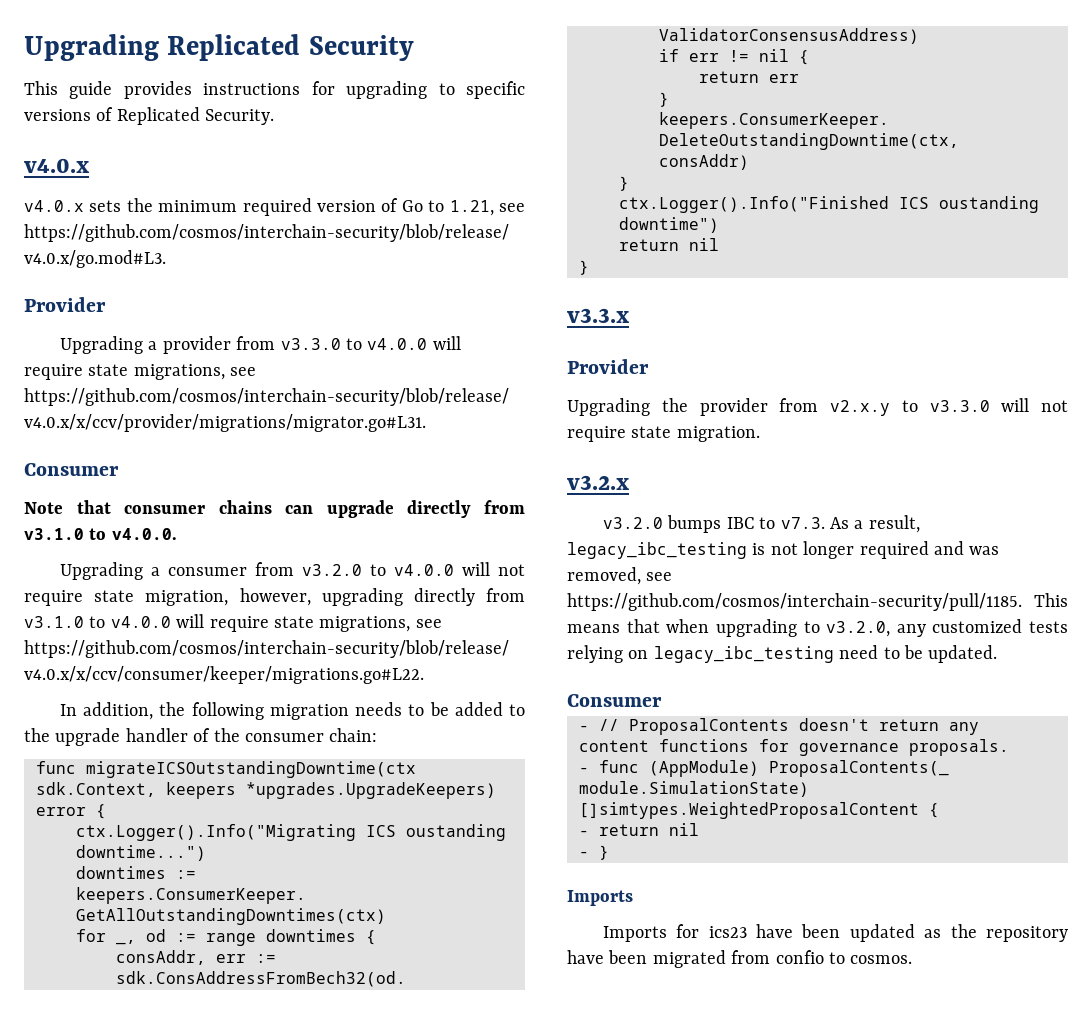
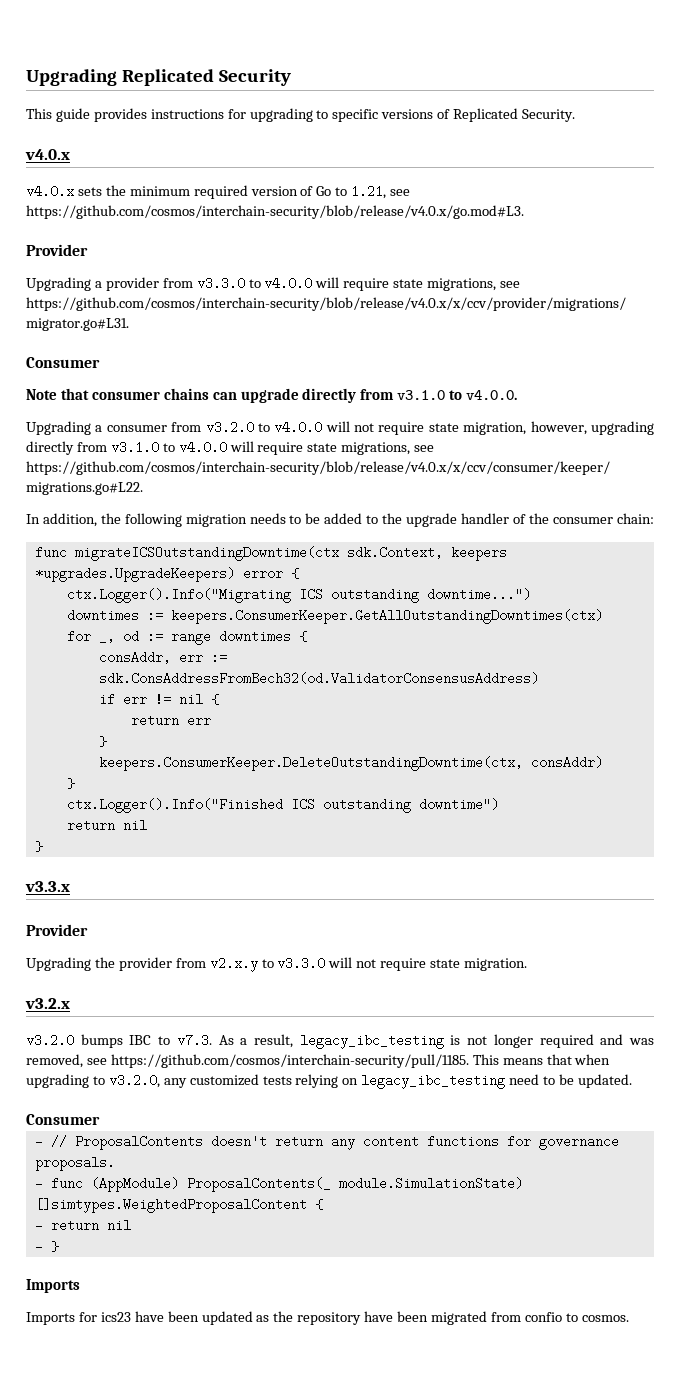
[406,824,506,841] oustanding -> [330,588,419,603] outstanding
[939,196,1039,213] oustanding -> [322,798,411,813] outstanding

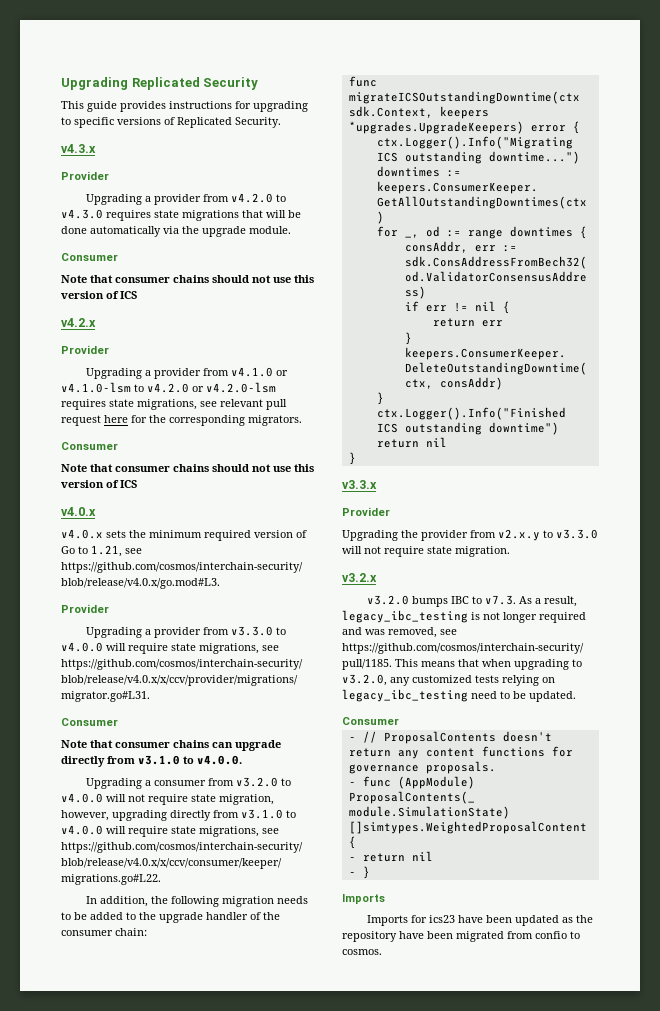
(576, 115) none -> [61,144,96,153] [61,171,109,180] [86,193,287,205] [61,209,301,221] [61,226,291,237] [61,253,118,261] [61,275,314,283] [61,291,137,299] [61,318,96,327] [61,345,109,354] [86,367,289,379] [61,382,276,393] [61,399,287,410] [61,415,302,426] [61,442,118,450] [61,464,314,472] [61,480,137,488] // v4.3.x // Provider // Upgrading a provider from v4.2.0 to v4.3.0 requires state migrations that will be done automatically via the upgrade module. // Consumer // Note that consumer chains should not use this version of ICS // v4.2.x // Provider // Upgrading a provider from v4.1.0 or v4.1.0-lsm to v4.2.0 or v4.2.0-lsm requires state migrations, see relevant pull request here for the corresponding migrators. // Consumer // Note that consumer chains should not use this version of ICS

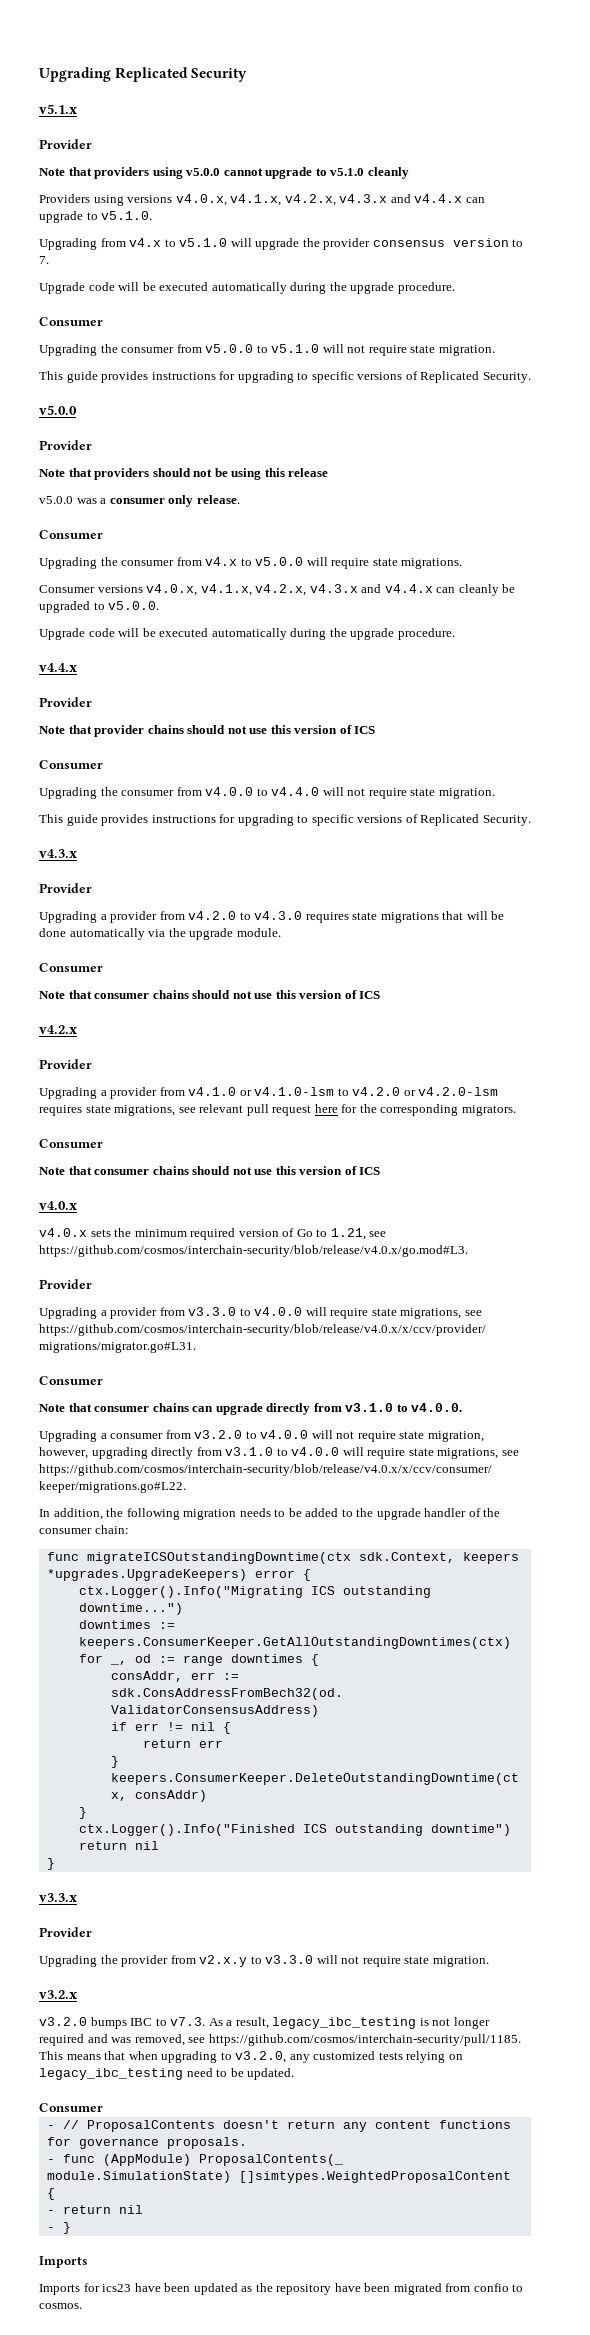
(259, 83) none -> [39,104,77,114] [39,139,92,149] [39,167,409,179] [39,194,485,206] [39,211,153,223] [39,238,524,250] [39,256,49,264] [39,282,455,294] [39,317,103,326] [39,344,495,356] [39,371,531,383] [39,405,77,415] [39,440,92,450] [39,468,329,480] [39,495,240,507] [39,530,103,539] [39,557,463,569] [39,584,516,596] [39,601,160,613] [39,628,455,640] [39,663,77,672] [39,697,92,707] [39,725,376,737] [39,760,103,769] [39,787,495,799] // v5.1.x // Provider // Note that providers using v5.0.0 cannot upgrade to v5.1.0 cleanly // Providers using versions v4.0.x, v4.1.x, v4.2.x, v4.3.x and v4.4.x can upgrade to v5.1.0. // Upgrading from v4.x to v5.1.0 will upgrade the provider consensus version to 7. // Upgrade code will be executed automatically during the upgrade procedure. // Consumer // Upgrading the consumer from v5.0.0 to v5.1.0 will not require state migration. // This guide provides instructions for upgrading to specific versions of Replicated Security. // v5.0.0 // Provider // Note that providers should not be using this release // v5.0.0 was a consumer only release. // Consumer // Upgrading the consumer from v4.x to v5.0.0 will require state migrations. // Consumer versions v4.0.x, v4.1.x, v4.2.x, v4.3.x and v4.4.x can cleanly be upgraded to v5.0.0. // Upgrade code will be executed automatically during the upgrade procedure. // v4.4.x // Provider // Note that provider chains should not use this version of ICS // Consumer // Upgrading the consumer from v4.0.0 to v4.4.0 will not require state migration.

